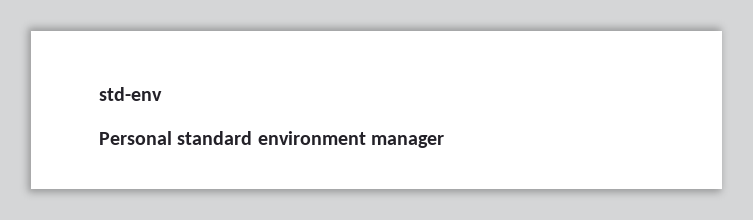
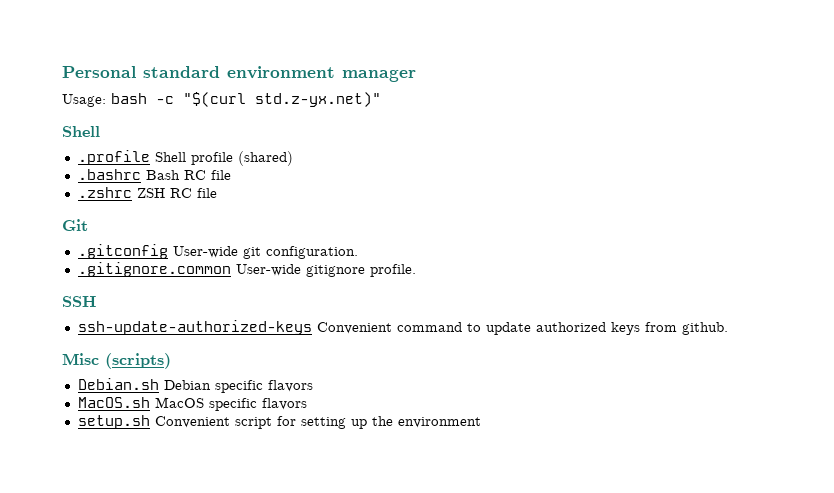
[99,87,162,101] std-env // -> (62, 72) none
(444, 141) none -> [62,92,381,107] [62,126,100,137] [77,150,293,166] [77,169,231,180] [77,187,217,198] [62,219,88,231] [77,244,358,259] [77,262,416,277] [62,296,96,307] [77,320,728,335] [62,353,171,369] [77,378,313,393] [77,397,307,411] [77,415,481,429] // Usage: bash -c "$(curl std.z-yx.net)" // Shell // .profile Shell profile (shared) // .bashrc Bash RC file // .zshrc ZSH RC file // Git // .gitconfig User-wide git configuration. // .gitignore.common User-wide gitignore profile. // SSH // ssh-update-authorized-keys Convenient command to update authorized keys from github. // Misc (scripts) // Debian.sh Debian specific flavors // MacOS.sh MacOS specific flavors // setup.sh Convenient script for setting up the environment

